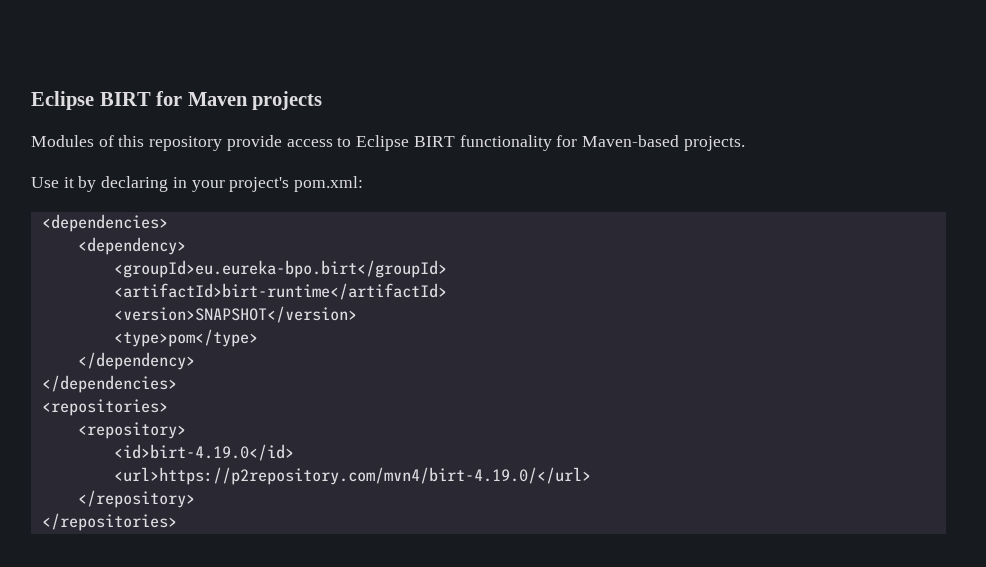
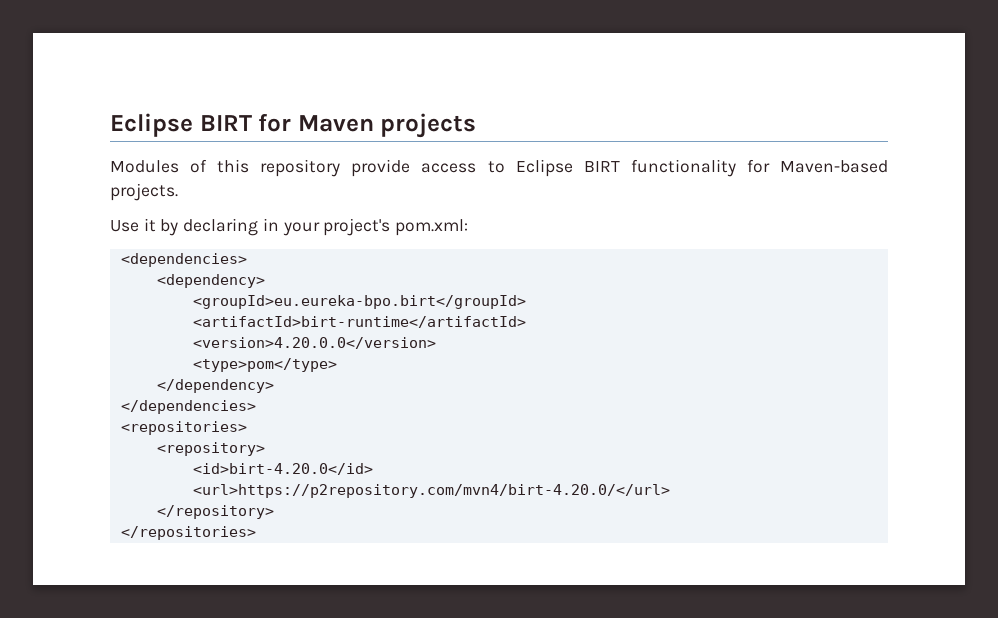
[113,306,357,323] <version>SNAPSHOT</version> -> [192,337,436,349] <version>4.20.0.0</version>
[113,444,294,461] [113,467,591,485] <id>birt-4.19.0</id> // <url>https://p2repository.com/mvn4/birt-4.19.0/</url> -> [192,463,373,475] [192,484,670,498] <id>birt-4.20.0</id> // <url>https://p2repository.com/mvn4/birt-4.20.0/</url>

